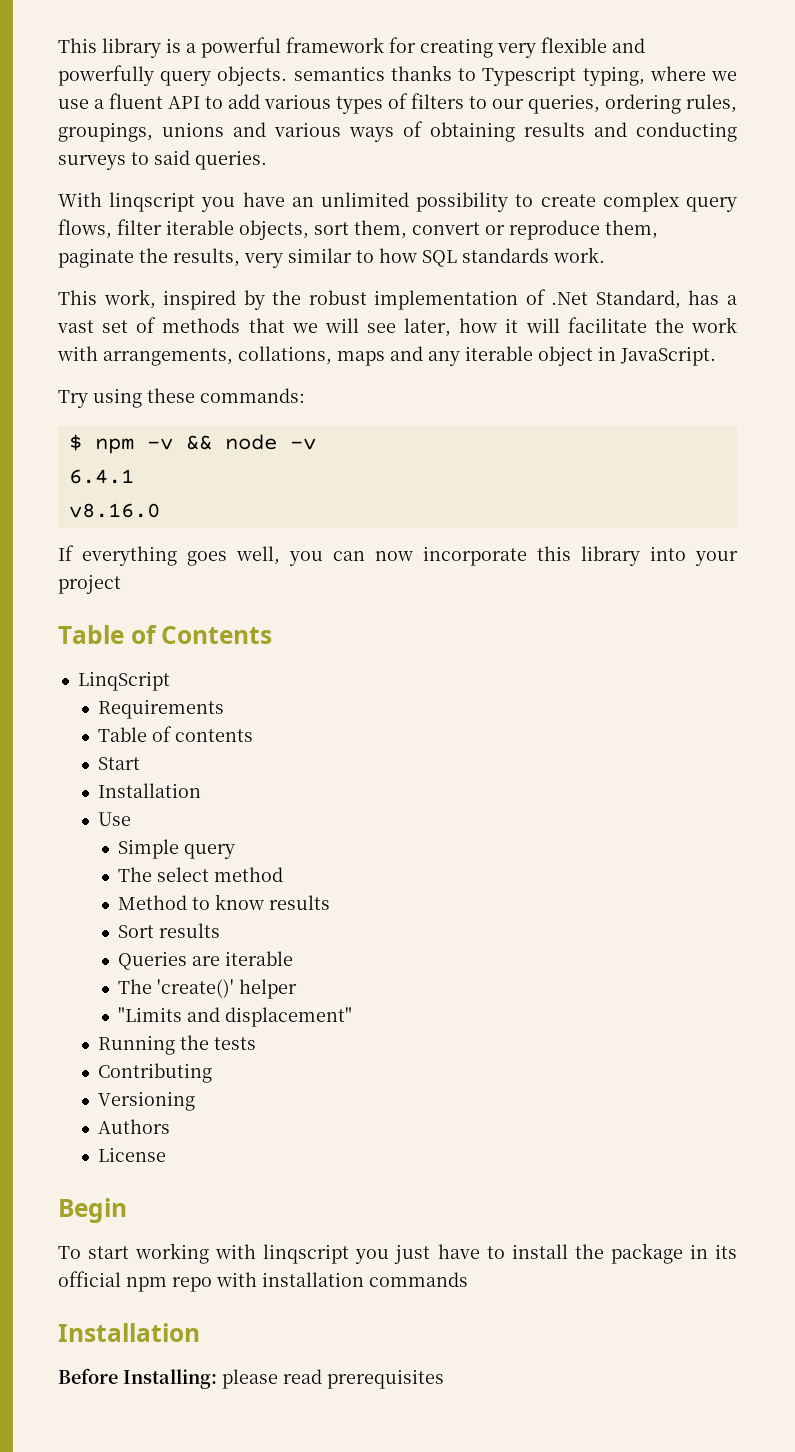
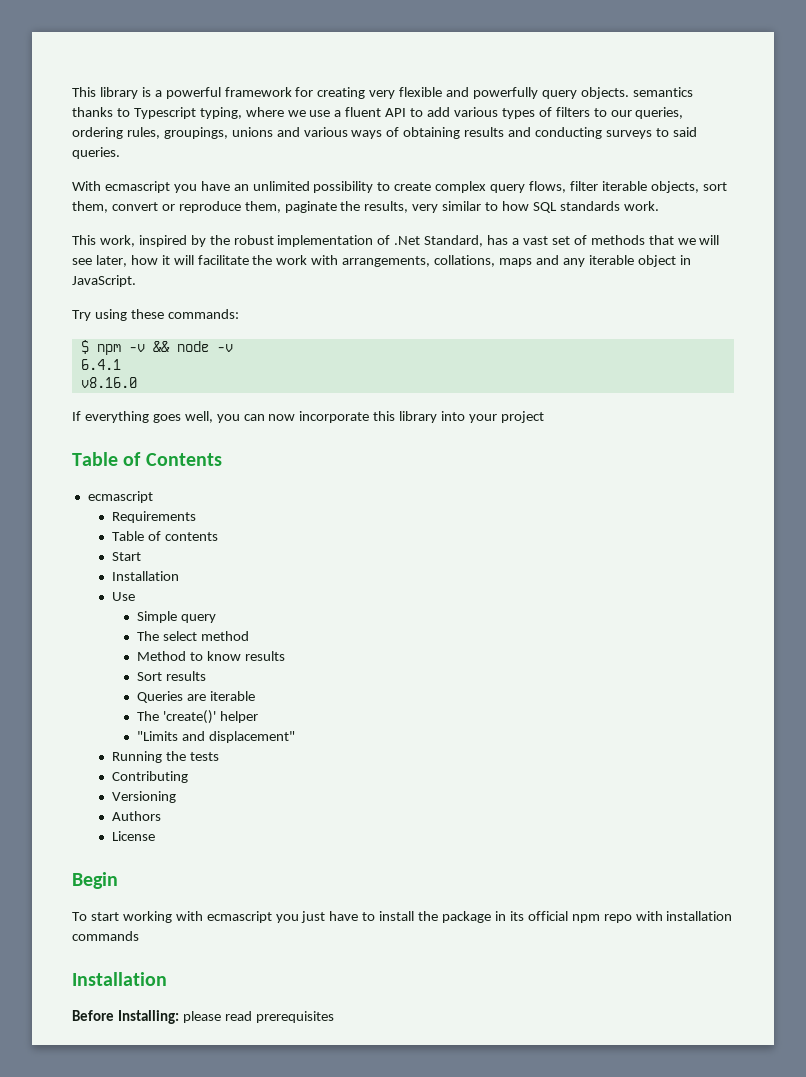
[109,192,196,212] linqscript -> [104,181,170,193] ecmascript
[77,671,170,691] LinqScript -> [87,491,153,503] ecmascript
[263,1244,350,1264] linqscript -> [206,911,272,923] ecmascript

